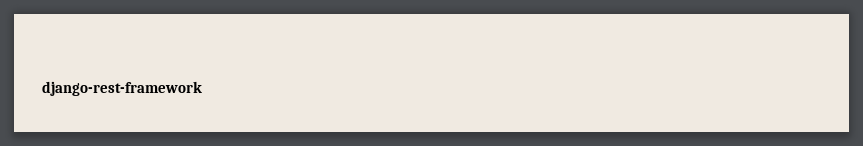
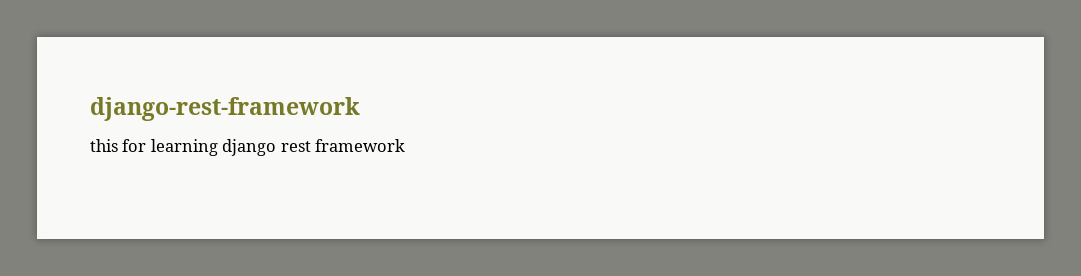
(202, 88) none -> [90,139,406,156] // this for learning django rest framework

